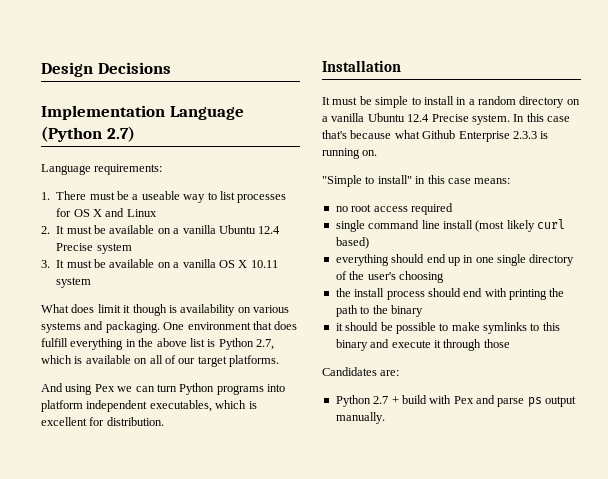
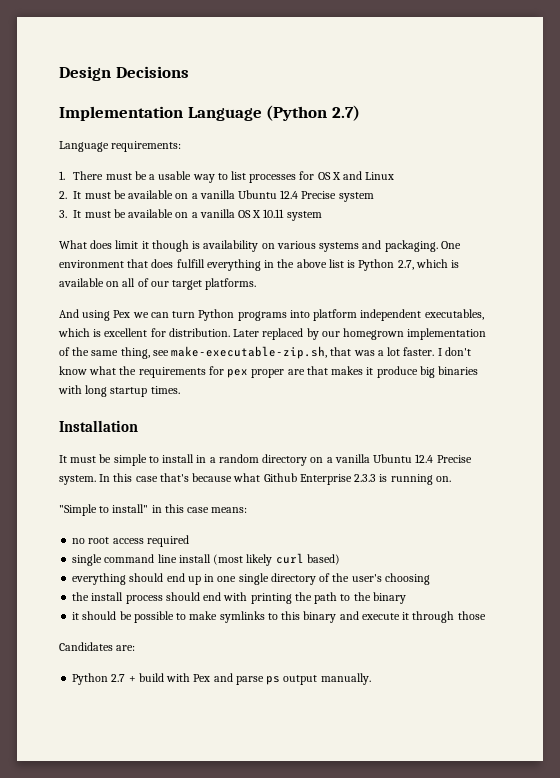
[141,191,180,200] useable -> [158,171,192,180] usable
(164, 421) none -> [233,328,487,340] [59,346,471,359] [59,366,479,378] [58,385,180,397] Later replaced by our homegrown implementation of the same thing, see make-executable-zip.sh, that was a lot faster. I don't know what the requirements for pex proper are that makes it produce big binaries with long startup times.

